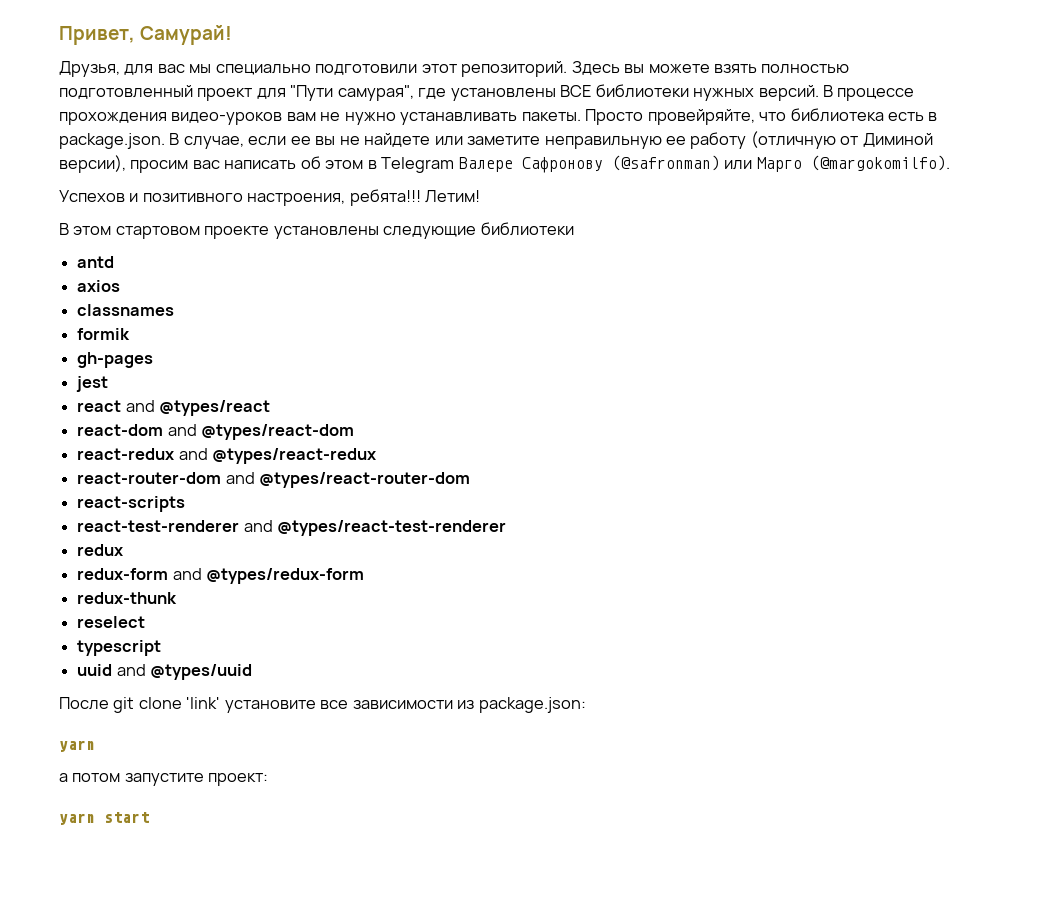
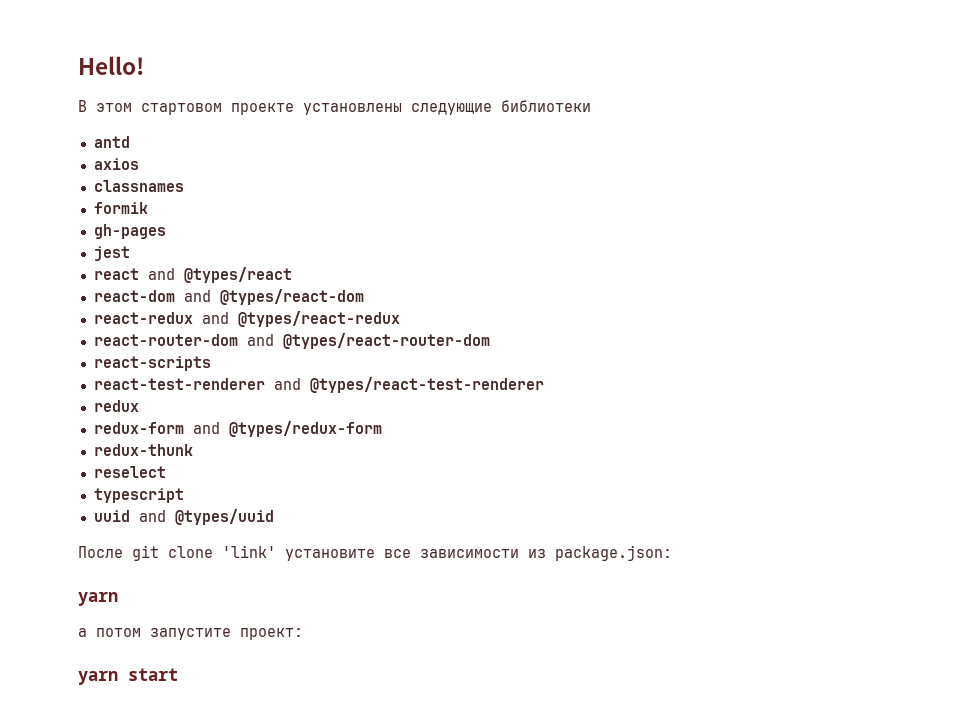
[59,25,233,45] [59,61,850,77] [59,84,915,101] [59,108,938,125] [59,131,933,149] [59,155,950,173] [59,189,481,206] Привет, Самурай! // Друзья, для вас мы специально подготовили этот репозиторий. Здесь вы можете взять полностью подготовленный проект для "Пути самурая", где установлены ВСЕ библиотеки нужных версий. В процессе прохождения видео-уроков вам не нужно устанавливать пакеты. Просто провейряйте, что библиотека есть в package.json. В случае, если ее вы не найдете или заметите неправильную ее работу (отличную от Диминой версии), просим вас написать об этом в Telegram Валере Сафронову (@safronman) или Марго (@margokomilfo). // Успехов и позитивного настроения, ребята!!! Летим! -> [78,56,144,75] Hello!

